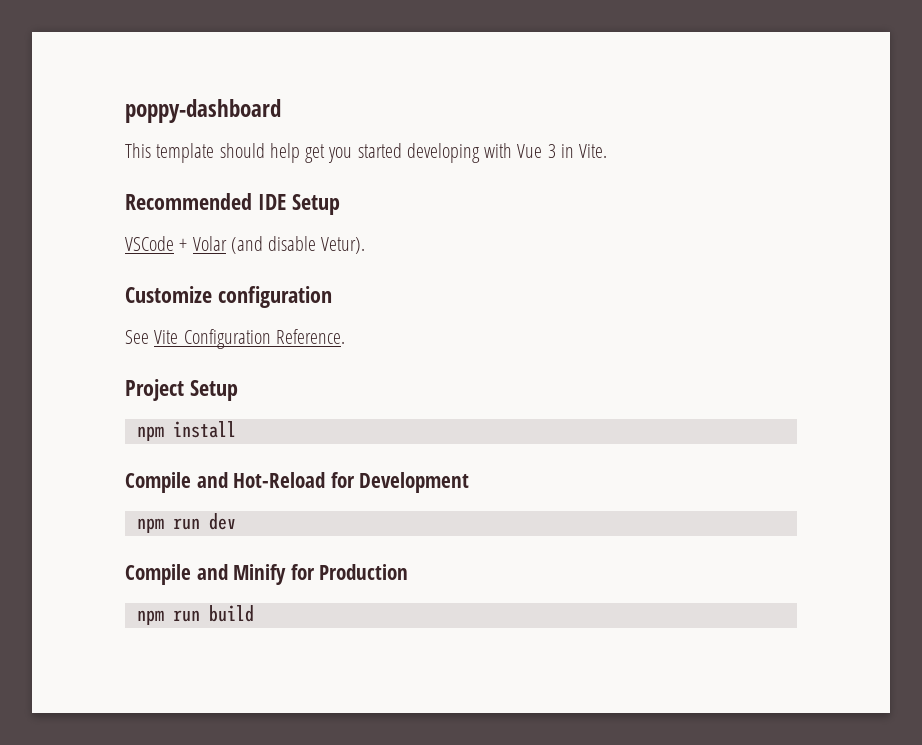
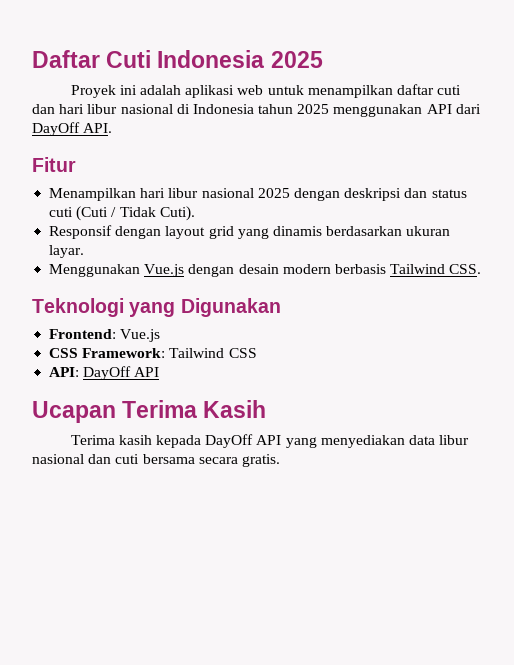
[125,99,281,123] [125,143,608,163] [125,193,340,215] [125,236,366,254] [125,286,332,308] [125,329,345,349] [125,379,238,401] [136,421,236,441] [125,472,470,493] [136,513,236,533] [125,564,409,585] [136,605,254,625] poppy-dashboard // This template should help get you started developing with Vue 3 in Vite. // Recommended IDE Setup // VSCode + Volar (and disable Vetur). // Customize configuration // See Vite Configuration Reference. // Project Setup // npm install // Compile and Hot-Reload for Development // npm run dev // Compile and Minify for Production // npm run build -> [32,50,323,68] [70,84,462,98] [32,104,481,117] [32,122,113,136] [32,157,76,172] [49,188,467,201] [49,206,195,221] [49,225,451,239] [49,245,85,258] [49,264,482,277] [32,298,281,317] [49,329,161,342] [49,348,257,358] [49,366,160,380] [32,400,267,423] [70,434,470,448] [32,454,280,467] Daftar Cuti Indonesia 2025 // Proyek ini adalah aplikasi web untuk menampilkan daftar cuti dan hari libur nasional di Indonesia tahun 2025 menggunakan API dari DayOff API. // Fitur // Menampilkan hari libur nasional 2025 dengan deskripsi dan status cuti (Cuti / Tidak Cuti). // Responsif dengan layout grid yang dinamis berdasarkan ukuran layar. // Menggunakan Vue.js dengan desain modern berbasis Tailwind CSS. // Teknologi yang Digunakan // Frontend: Vue.js // CSS Framework: Tailwind CSS // API: DayOff API // Ucapan Terima Kasih // Terima kasih kepada DayOff API yang menyediakan data libur nasional dan cuti bersama secara gratis.

